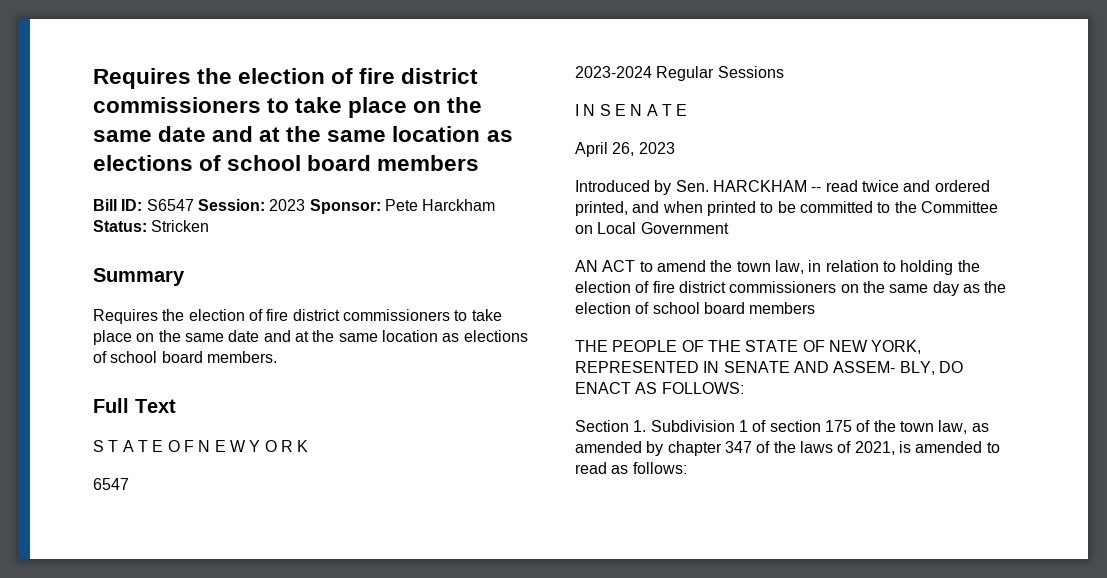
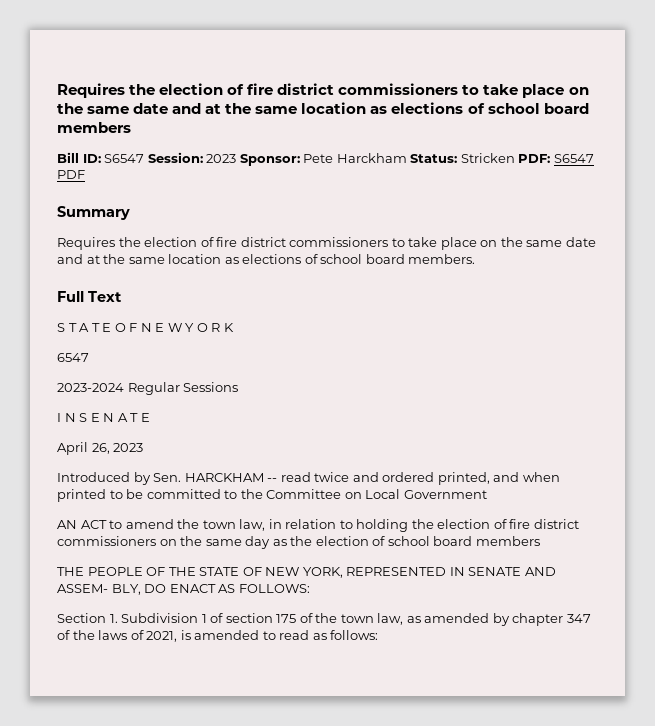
(210, 226) none -> [518,154,594,163] [57,170,85,179] PDF: S6547 PDF

